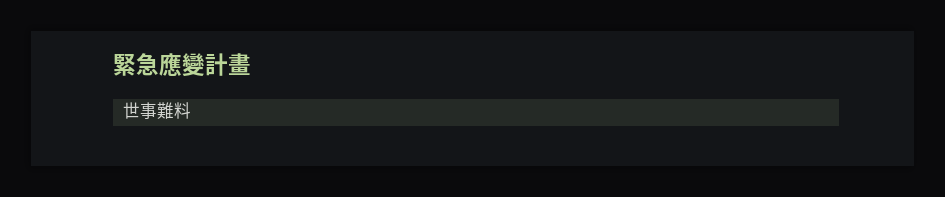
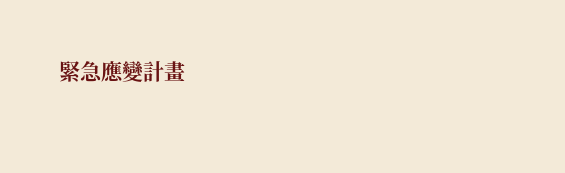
[122,102,191,119] // 世事難料 -> (185, 71) none

